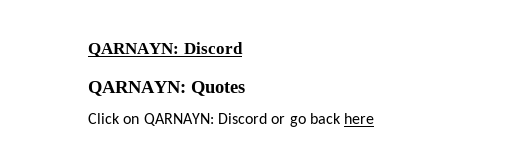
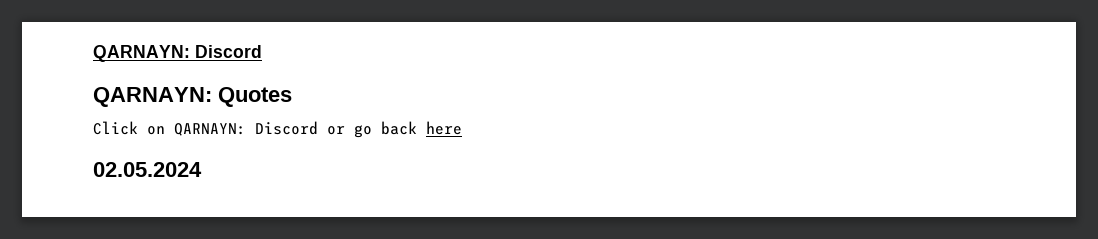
(375, 118) none -> [93,162,202,177] // 02.05.2024

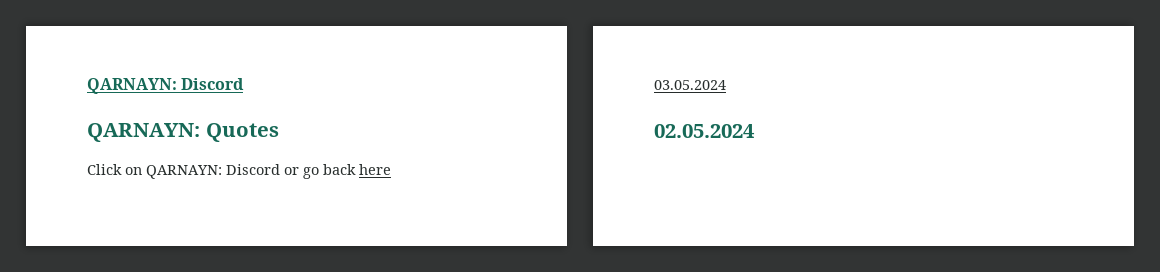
(462, 128) none -> [654,80,726,90] // 03.05.2024

